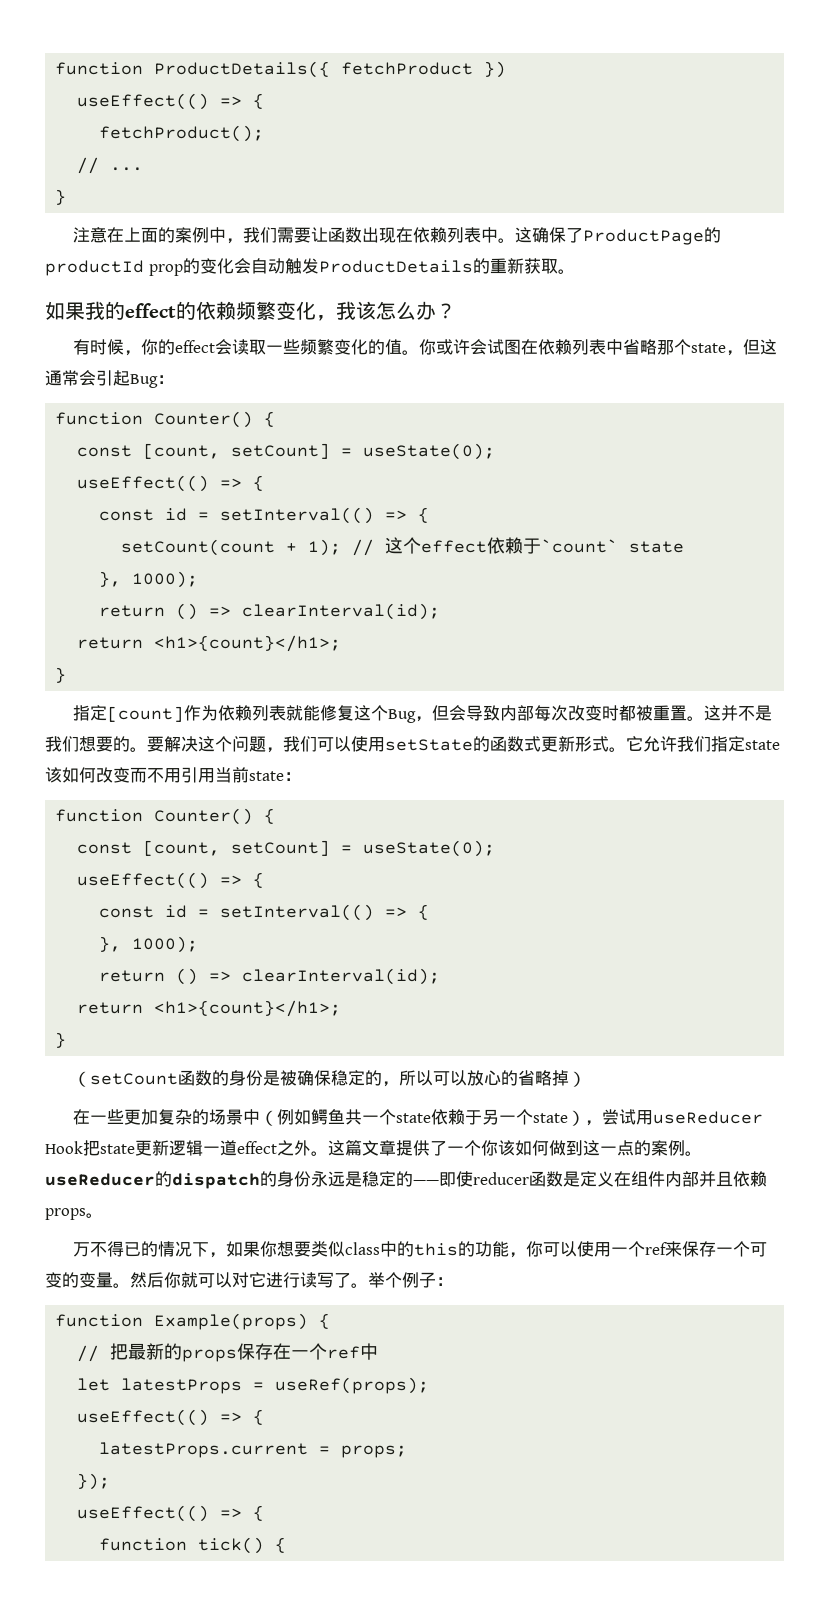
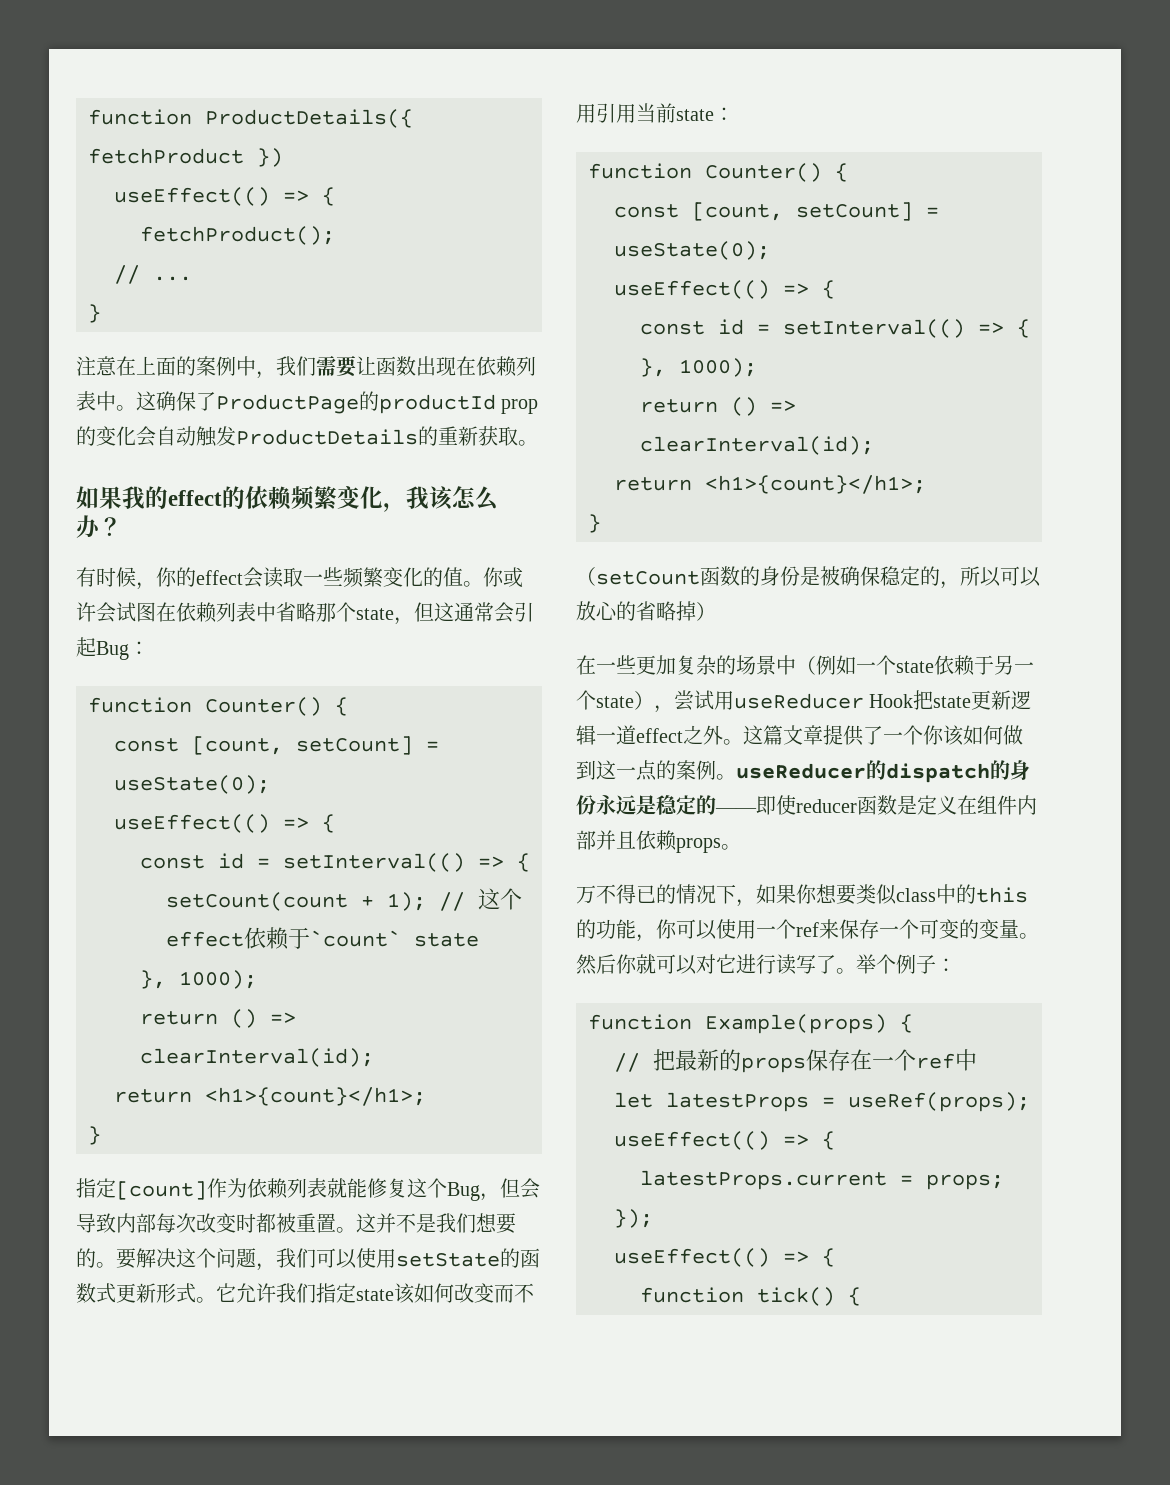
[311,1109,363,1125] 鳄鱼共 -> (856, 665) none

